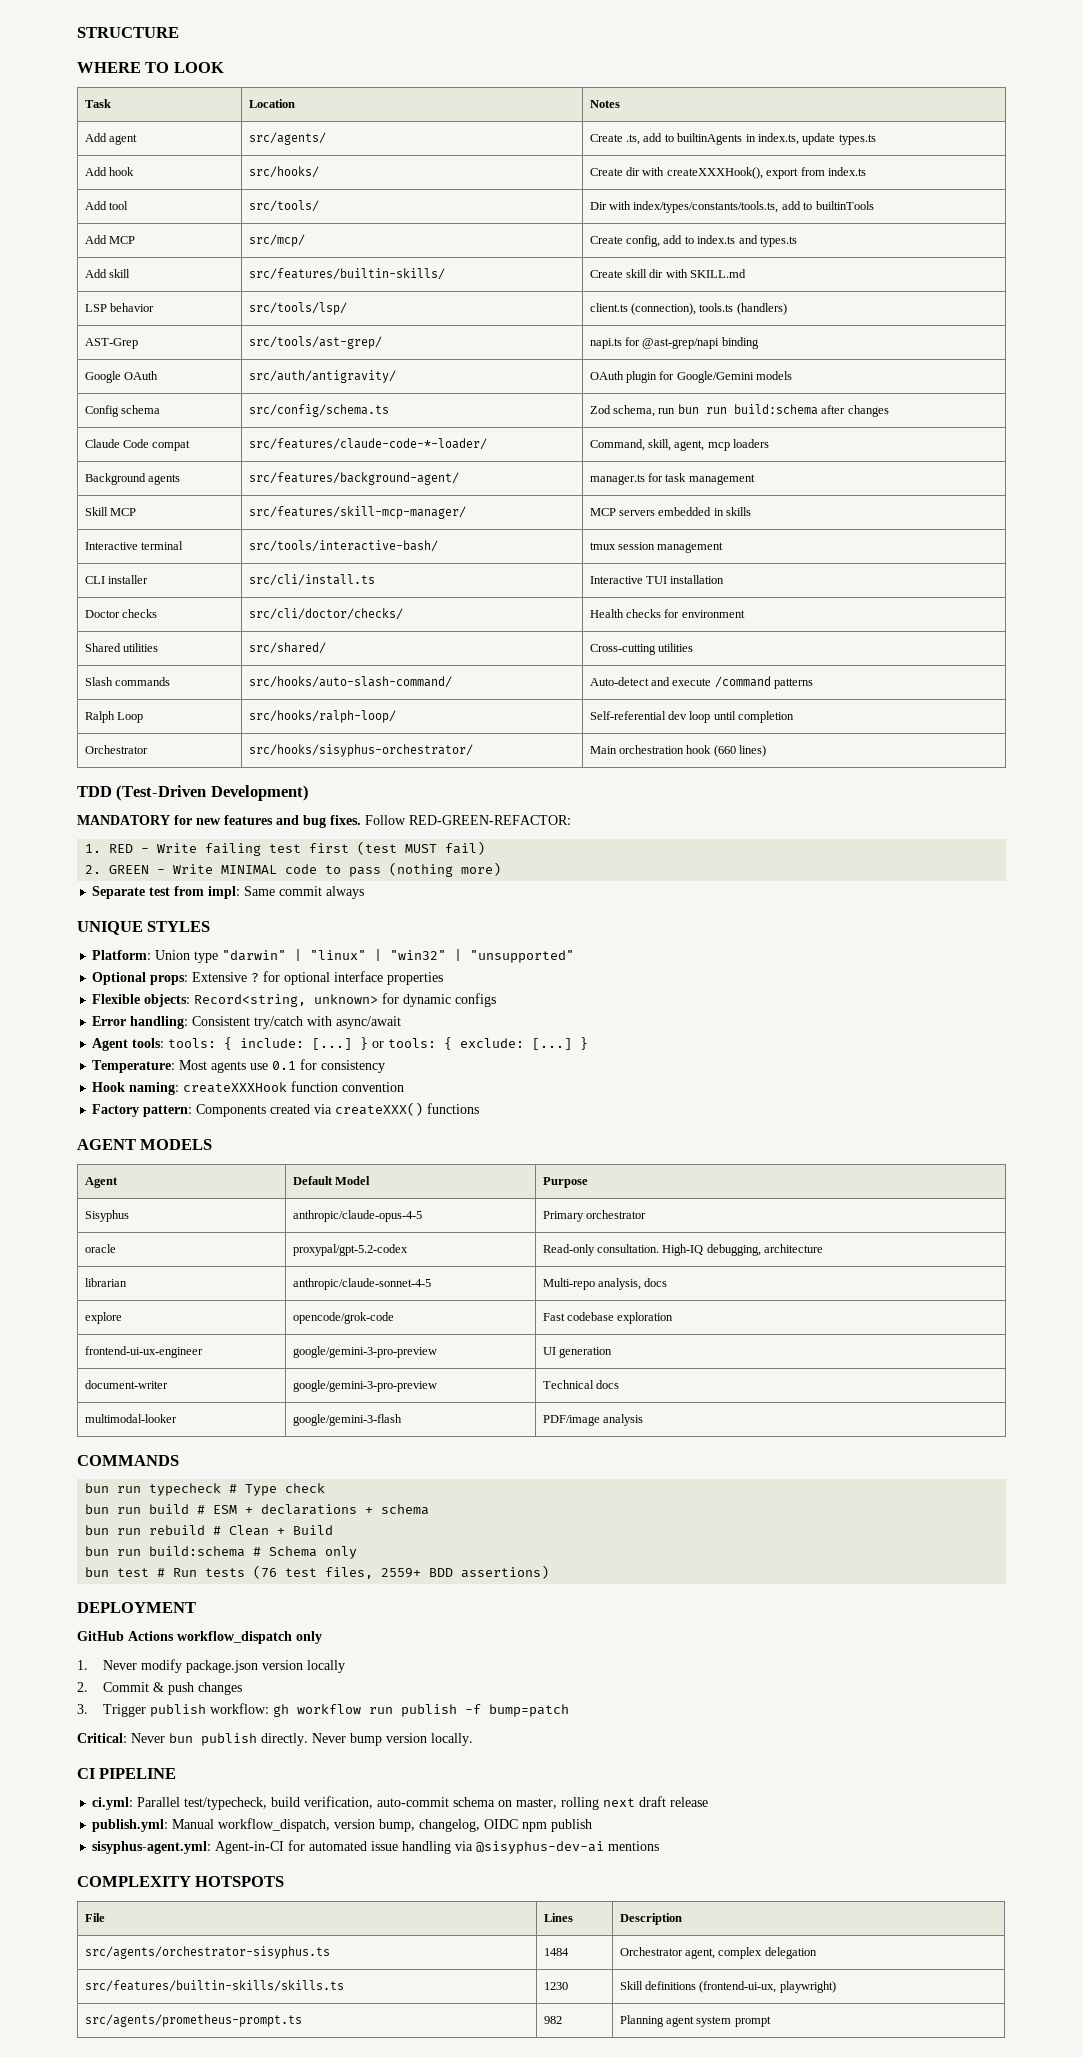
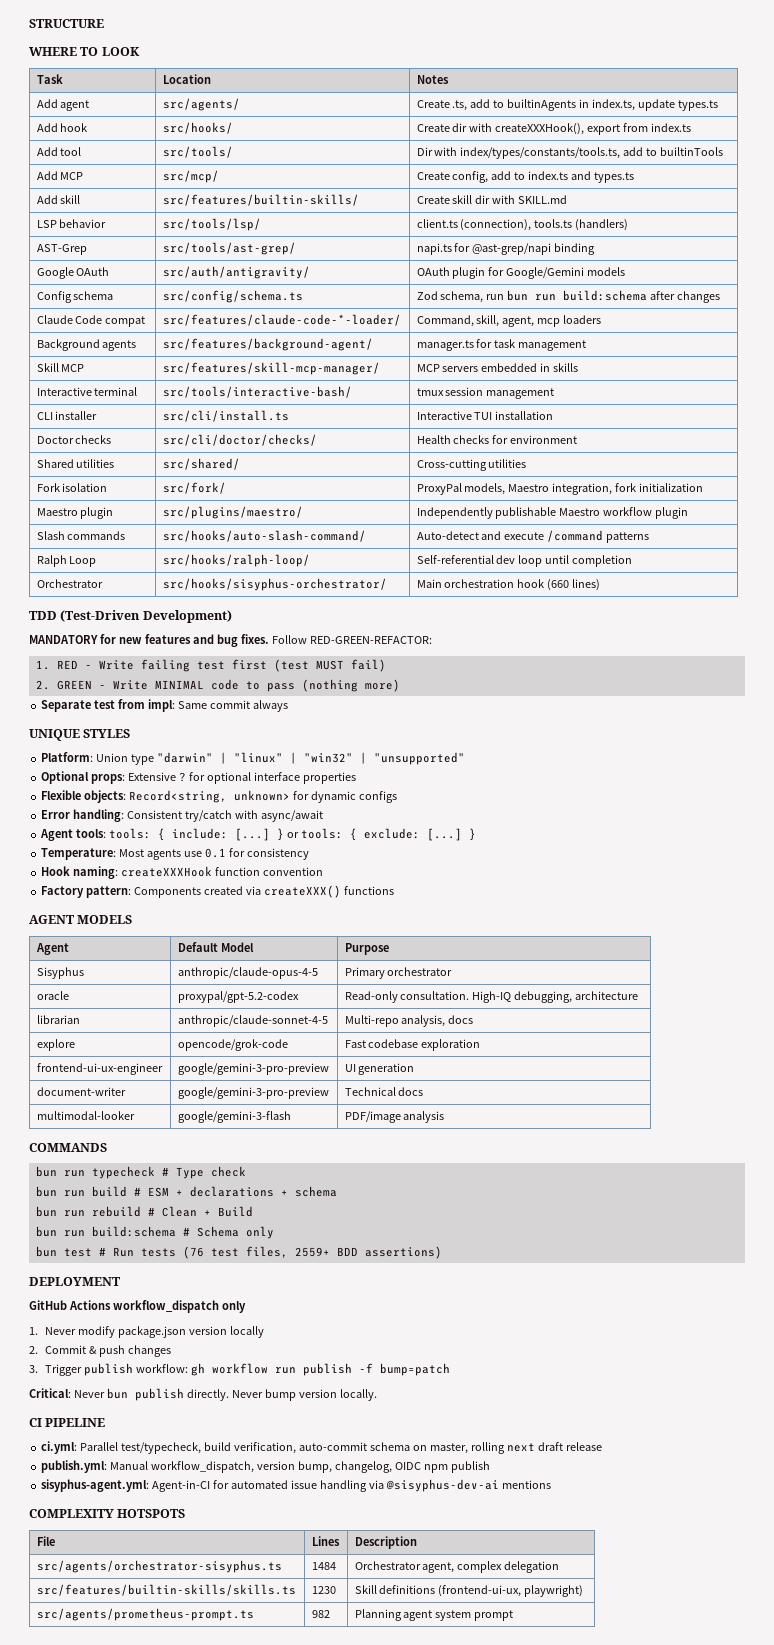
(694, 647) none -> [36,483,108,492] [162,482,226,494] [416,483,704,495] [36,507,114,519] [162,506,303,519] [416,507,689,519] // Fork isolation | src/fork/ | ProxyPal models, Maestro integration, fork initialization // Maestro plugin | src/plugins/maestro/ | Independently publishable Maestro workflow plugin

